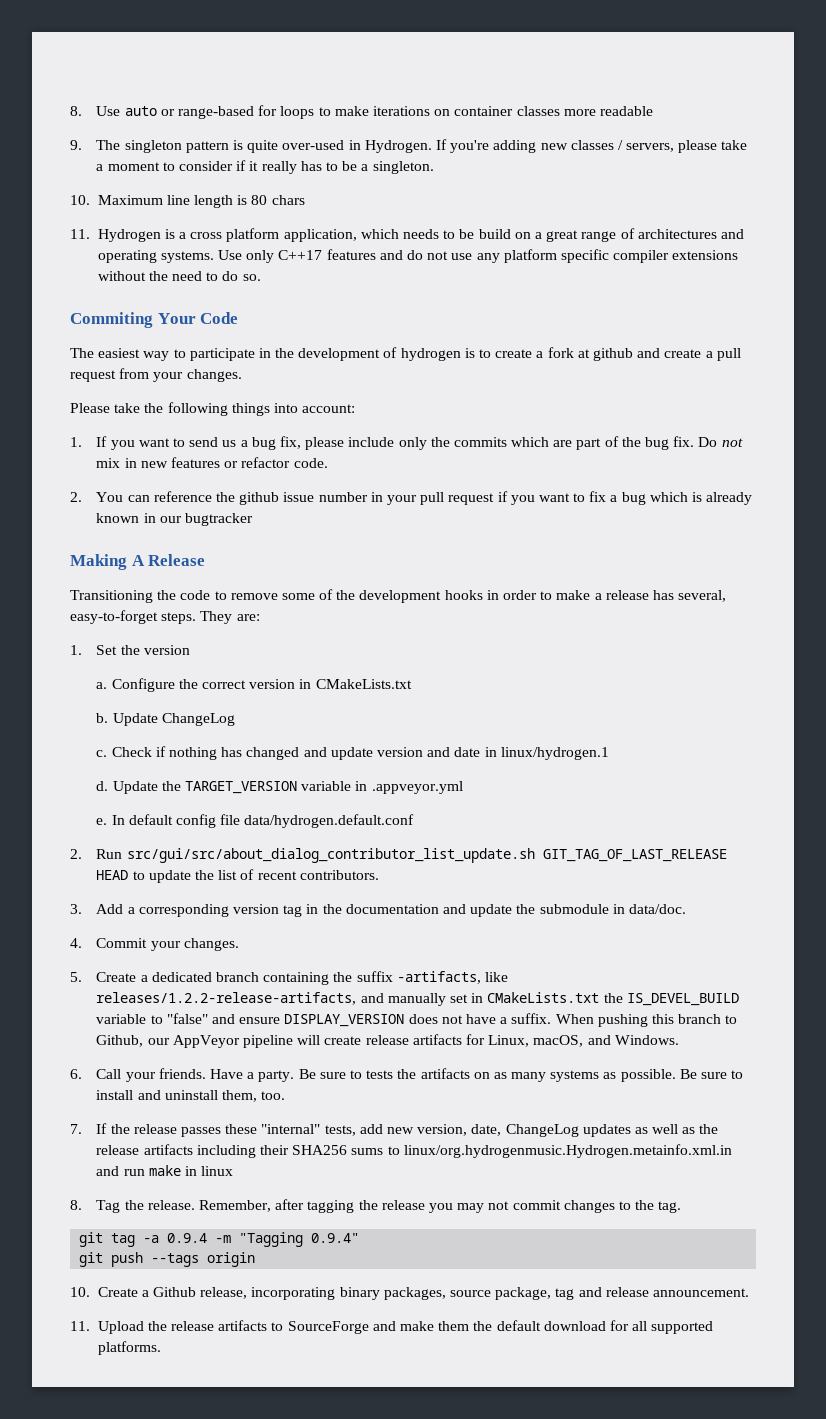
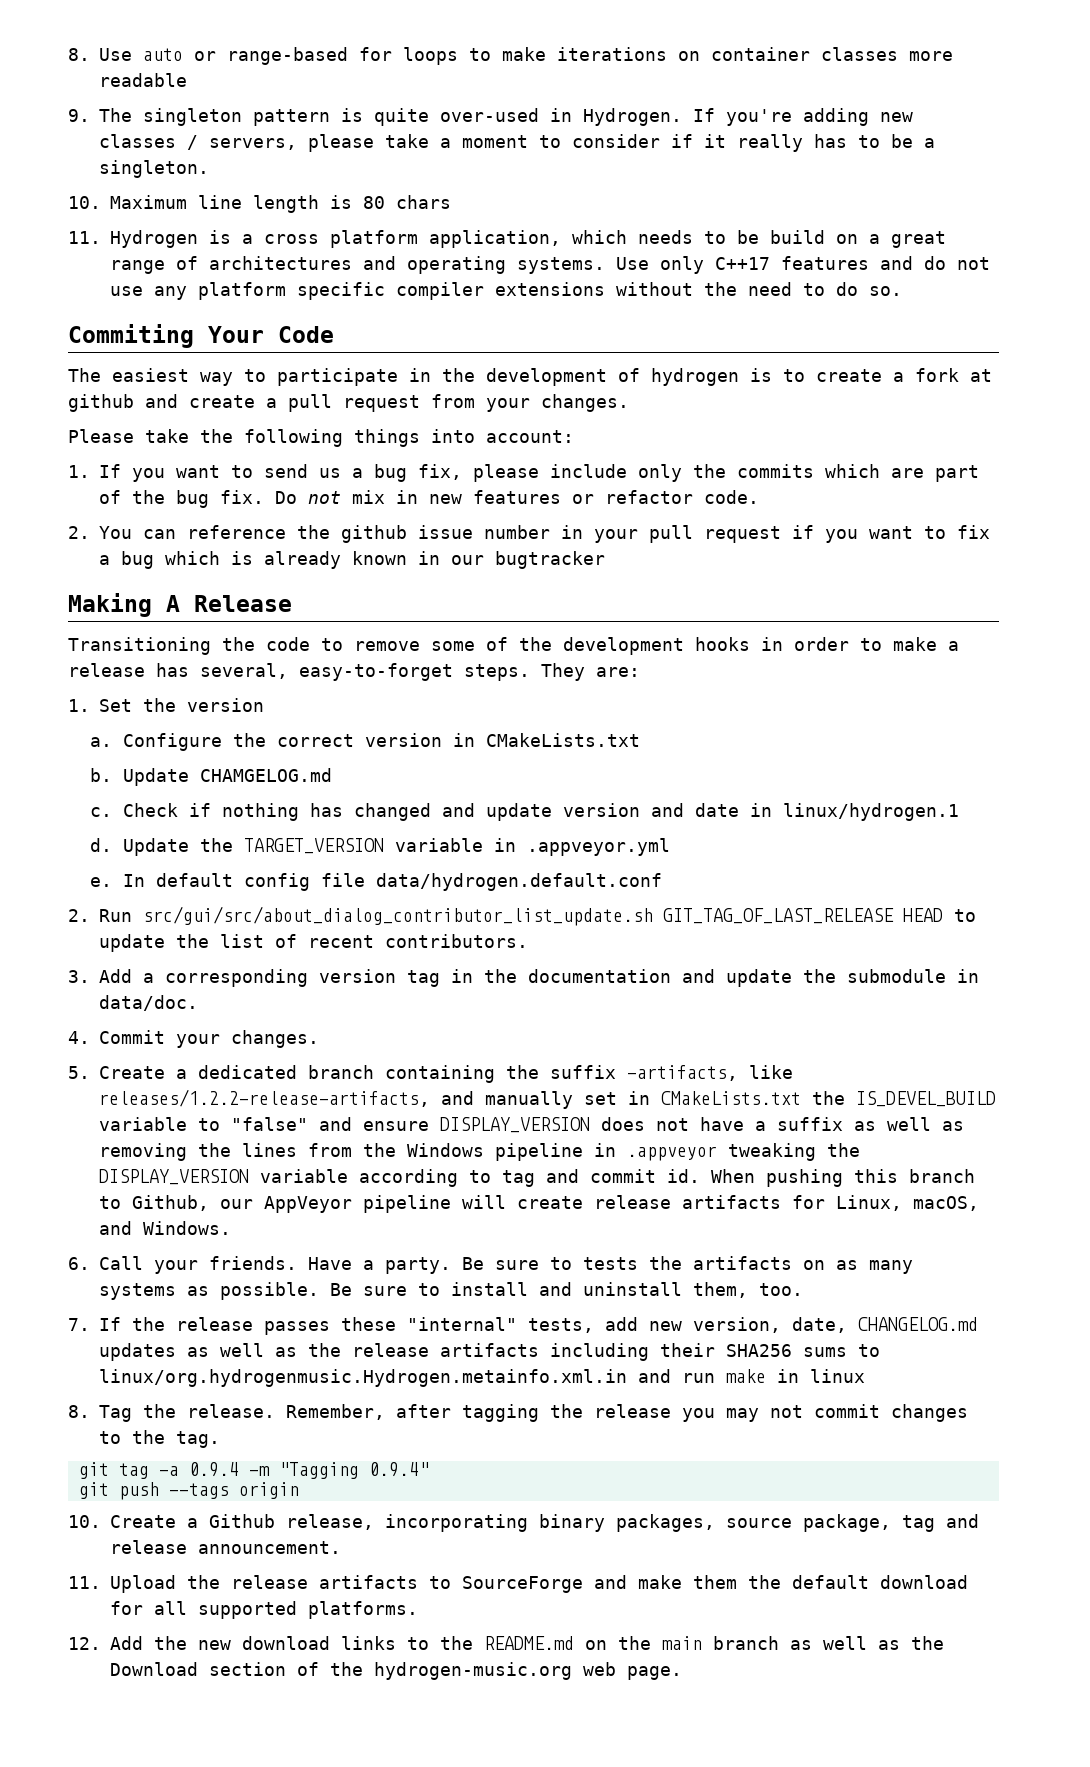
[161,713,235,726] ChangeLog -> [200,768,333,782] CHAMGELOG.md
[511,1013,552,1024] suffix. -> [777,1117,964,1131] [99,1143,860,1161] [99,1169,700,1187] suffix as well as removing the lines from the Windows pipeline in .appveyor tweaking the DISPLAY_VERSION variable according to tag and commit id.
[505,1124,579,1137] ChangeLog -> [858,1317,978,1331] CHANGELOG.md
(161, 1348) none -> [68,1636,944,1650] [110,1662,682,1680] // 12. Add the new download links to the README.md on the main branch as well as the Download section of the hydrogen-music.org web page.

